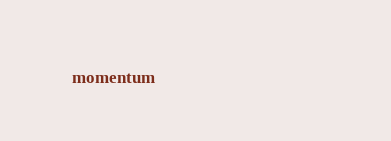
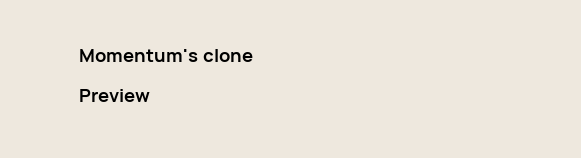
[72,73,155,83] momentum -> [79,49,253,62] [79,89,150,102] Momentum's clone // Preview

